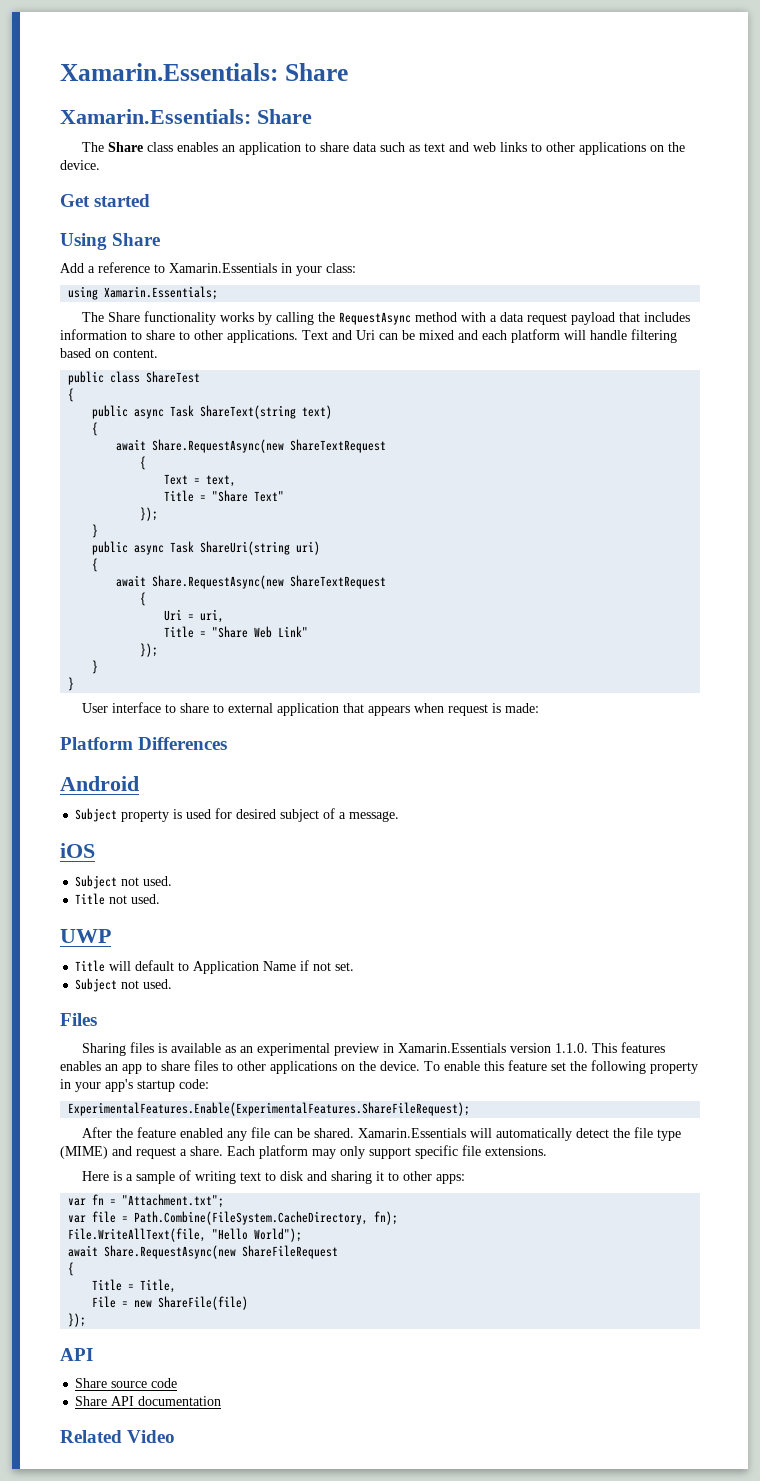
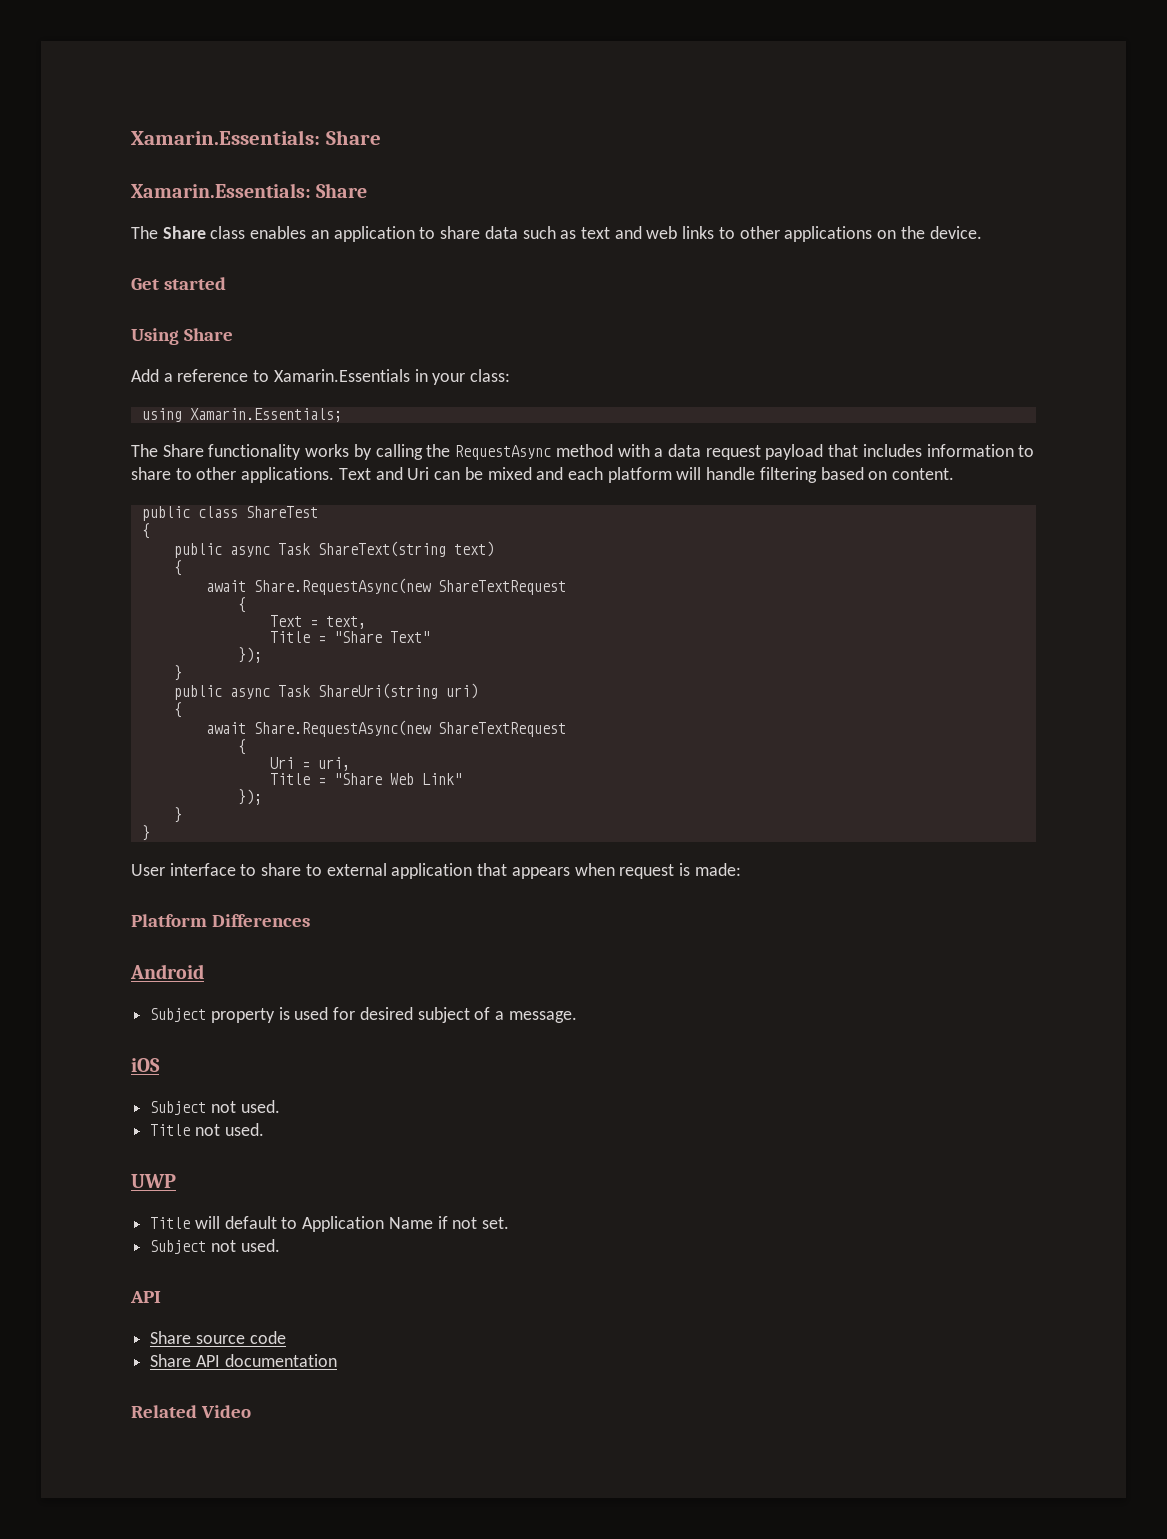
[60,1013,97,1026] [82,1042,666,1056] [60,1060,698,1074] [60,1079,209,1092] [68,1102,471,1116] [82,1127,682,1141] [60,1145,547,1159] [82,1170,466,1184] [68,1194,225,1208] [68,1211,399,1225] [68,1228,303,1242] [68,1245,339,1259] [68,1262,75,1276] [92,1279,177,1293] [92,1296,249,1310] [68,1313,87,1327] // Files // Sharing files is available as an experimental preview in Xamarin.Essentials version 1.1.0. This features enables an app to share files to other applications on the device. To enable this feature set the following property in your app's startup code: // ExperimentalFeatures.Enable(ExperimentalFeatures.ShareFileRequest); // After the feature enabled any file can be shared. Xamarin.Essentials will automatically detect the file type (MIME) and request a share. Each platform may only support specific file extensions. // Here is a sample of writing text to disk and sharing it to other apps: // var fn = "Attachment.txt"; // var file = Path.Combine(FileSystem.CacheDirectory, fn); // File.WriteAllText(file, "Hello World"); // await Share.RequestAsync(new ShareFileRequest // { // Title = Title, // File = new ShareFile(file) // }); -> (280, 1245) none

